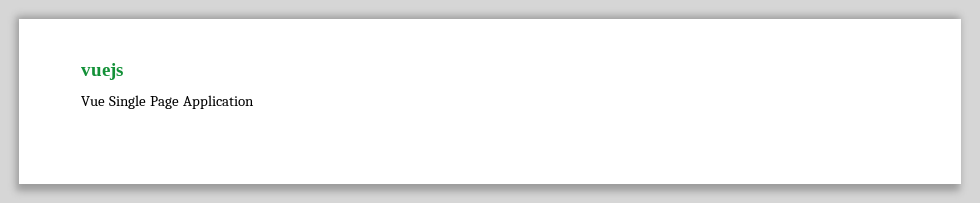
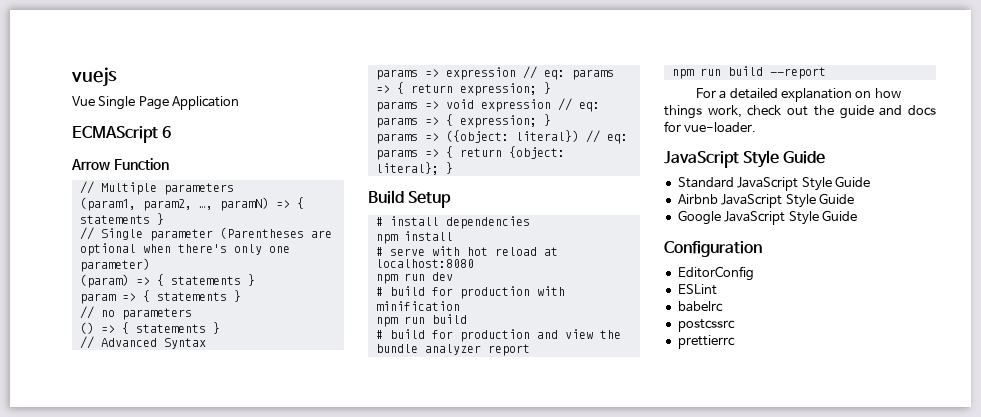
(254, 102) none -> [72,126,172,143] [71,158,169,170] [79,181,234,195] [79,197,304,211] [79,213,164,225] [79,227,332,241] [79,243,290,256] [79,258,150,272] [79,274,255,288] [79,290,241,304] [79,306,192,320] [79,322,220,334] [79,336,206,349] [375,66,614,80] [375,82,551,96] [375,98,600,112] [375,114,551,128] [375,130,628,144] [375,146,565,160] [375,162,453,175] [368,190,452,208] [375,216,530,229] [375,231,453,244] [375,246,558,256] [375,259,474,268] [375,272,453,284] [375,286,565,299] [375,301,460,311] [375,314,467,327] [375,329,621,342] [375,344,530,356] [671,66,826,79] [695,88,901,102] [664,105,936,119] [664,121,757,133] [664,150,826,168] [677,176,870,191] [677,193,854,208] [677,210,857,225] [664,241,762,257] [677,266,754,281] [677,284,717,295] [677,301,723,312] [677,319,735,332] [677,335,735,349] // ECMAScript 6 // Arrow Function // // Multiple parameters // (param1, param2, …, paramN) => { statements } // // Single parameter (Parentheses are optional when there's only one parameter) // (param) => { statements } // param => { statements } // // no parameters // () => { statements } // // Advanced Syntax // params => expression // eq: params => { return expression; } // params => void expression // eq: params => { expression; } // params => ({object: literal}) // eq: params => { return {object: literal}; } // Build Setup // # install dependencies // npm install // # serve with hot reload at localhost:8080 // npm run dev // # build for production with minification // npm run build // # build for production and view the bundle analyzer report // npm run build --report // For a detailed explanation on how things work, check out the guide and docs for vue-loader. // JavaScript Style Guide // Standard JavaScript Style Guide // Airbnb JavaScript Style Guide // Google JavaScript Style Guide // Configuration // EditorConfig // ESLint // babelrc // postcssrc // prettierrc

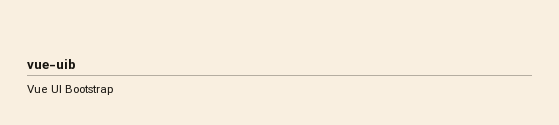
[71,67,117,87] vuejs -> [27,59,76,69] vue-uib
[98,96,240,110] [72,126,172,143] [71,158,169,170] [79,181,234,195] [79,197,304,211] [79,213,164,225] [79,227,332,241] [79,243,290,256] [79,258,150,272] [79,274,255,288] [79,290,241,304] [79,306,192,320] [79,322,220,334] [79,336,206,349] [375,66,614,80] [375,82,551,96] [375,98,600,112] [375,114,551,128] [375,130,628,144] [375,146,565,160] [375,162,453,175] [368,190,452,208] [375,216,530,229] [375,231,453,244] [375,246,558,256] [375,259,474,268] [375,272,453,284] [375,286,565,299] [375,301,460,311] [375,314,467,327] [375,329,621,342] [375,344,530,356] [671,66,826,79] [695,88,901,102] [664,105,936,119] [664,121,757,133] [664,150,826,168] [677,176,870,191] [677,193,854,208] [677,210,857,225] [664,241,762,257] [677,266,754,281] [677,284,717,295] [677,301,723,312] [677,319,735,332] [677,335,735,349] Single Page Application // ECMAScript 6 // Arrow Function // // Multiple parameters // (param1, param2, …, paramN) => { statements } // // Single parameter (Parentheses are optional when there's only one parameter) // (param) => { statements } // param => { statements } // // no parameters // () => { statements } // // Advanced Syntax // params => expression // eq: params => { return expression; } // params => void expression // eq: params => { expression; } // params => ({object: literal}) // eq: params => { return {object: literal}; } // Build Setup // # install dependencies // npm install // # serve with hot reload at localhost:8080 // npm run dev // # build for production with minification // npm run build // # build for production and view the bundle analyzer report // npm run build --report // For a detailed explanation on how things work, check out the guide and docs for vue-loader. // JavaScript Style Guide // Standard JavaScript Style Guide // Airbnb JavaScript Style Guide // Google JavaScript Style Guide // Configuration // EditorConfig // ESLint // babelrc // postcssrc // prettierrc -> [51,85,114,95] UI Bootstrap

